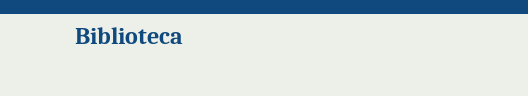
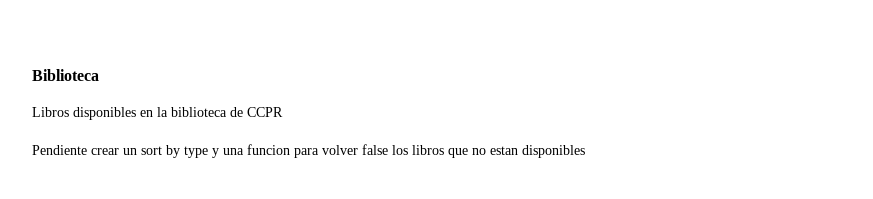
(183, 35) none -> [32,107,283,120] [32,144,585,158] // Libros disponibles en la biblioteca de CCPR // Pendiente crear un sort by type y una funcion para volver false los libros que no estan disponibles

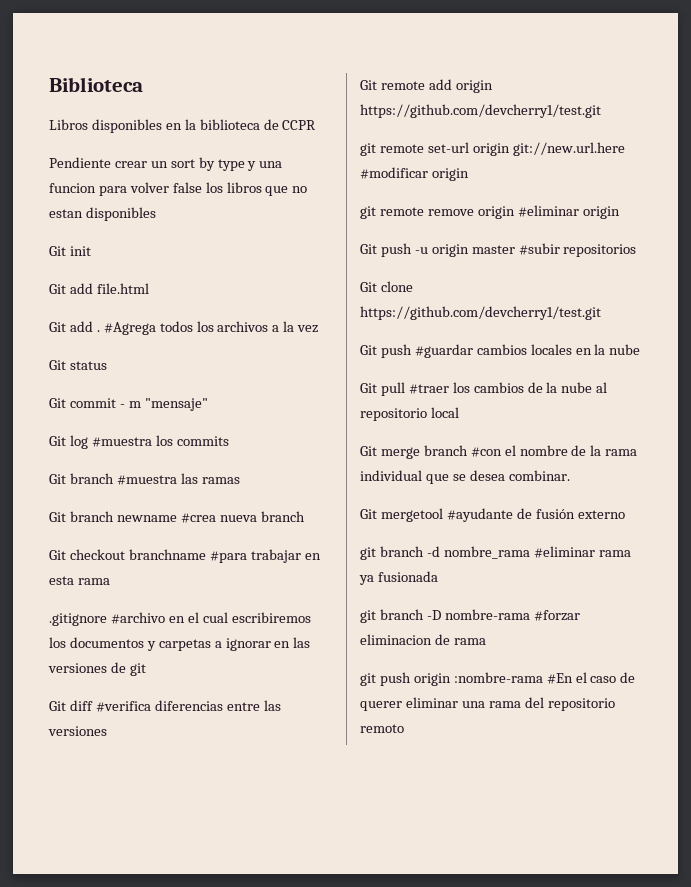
(585, 151) none -> [49,246,91,256] [49,283,149,294] [49,321,319,335] [49,360,107,370] [49,398,208,411] [49,435,229,449] [49,473,240,485] [49,511,305,523] [49,549,321,563] [49,576,110,585] [49,612,311,626] [49,637,311,651] [48,662,146,676] [49,700,281,712] [48,726,107,736] [360,79,493,93] [360,104,601,118] [360,142,625,156] [360,167,469,181] [360,205,620,219] [360,243,637,257] [360,281,413,292] [360,306,601,320] [360,344,641,358] [360,382,608,396] [360,407,459,421] [360,445,638,459] [360,470,570,484] [360,508,625,522] [360,546,631,560] [359,571,438,585] [360,609,580,623] [360,634,486,645] [360,672,636,686] [360,697,615,711] [360,724,404,733] // Git init // Git add file.html // Git add . #Agrega todos los archivos a la vez // Git status // Git commit - m "mensaje" // Git log #muestra los commits // Git branch #muestra las ramas // Git branch newname #crea nueva branch // Git checkout branchname #para trabajar en esta rama // .gitignore #archivo en el cual escribiremos los documentos y carpetas a ignorar en las versiones de git // Git diff #verifica diferencias entre las versiones // Git remote add origin https://github.com/devcherry1/test.git // git remote set-url origin git://new.url.here #modificar origin // git remote remove origin #eliminar origin // Git push -u origin master #subir repositorios // Git clone https://github.com/devcherry1/test.git // Git push #guardar cambios locales en la nube // Git pull #traer los cambios de la nube al repositorio local // Git merge branch #con el nombre de la rama individual que se desea combinar. // Git mergetool #ayudante de fusión externo // git branch -d nombre_rama #eliminar rama ya fusionada // git branch -D nombre-rama #forzar eliminacion de rama // git push origin :nombre-rama #En el caso de querer eliminar una rama del repositorio remoto

